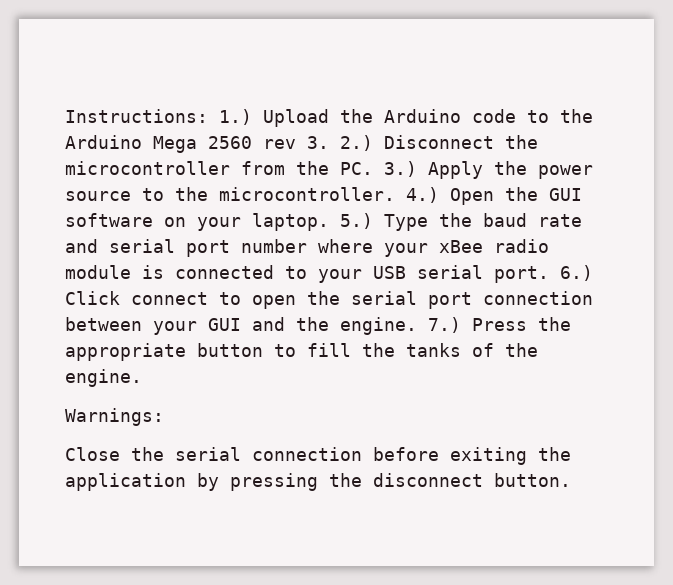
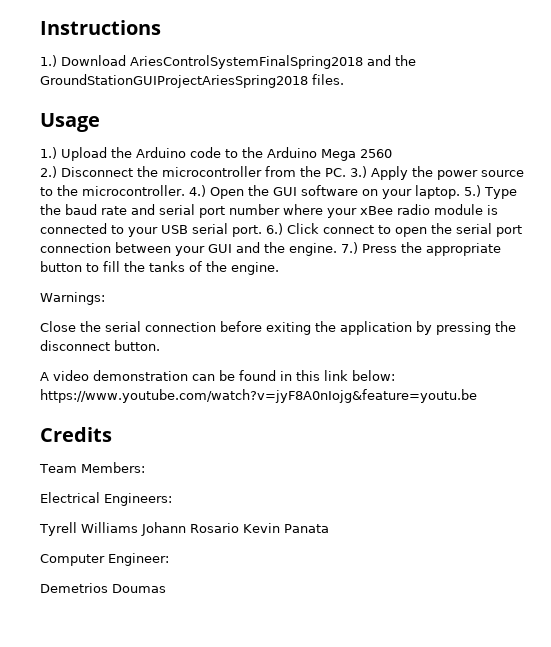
[65,109,208,123] Instructions: -> [40,20,161,35] [40,55,416,69] [40,74,344,88] [40,113,100,132] Instructions // 1.) Download AriesControlSystemFinalSpring2018 and the GroundStationGUIProjectAriesSpring2018 files. // Usage //
[263,136,329,149] rev 3. -> (392, 153) //
(571, 480) none -> [40,370,395,381] [40,389,477,403] [40,427,112,442] [39,462,145,473] [40,492,172,506] [39,522,329,536] [40,553,169,566] [40,583,166,593] // A video demonstration can be found in this link below: https://www.youtube.com/watch?v=jyF8A0nIojg&feature=youtu.be // Credits // Team Members: // Electrical Engineers: // Tyrell Williams Johann Rosario Kevin Panata // Computer Engineer: // Demetrios Doumas

